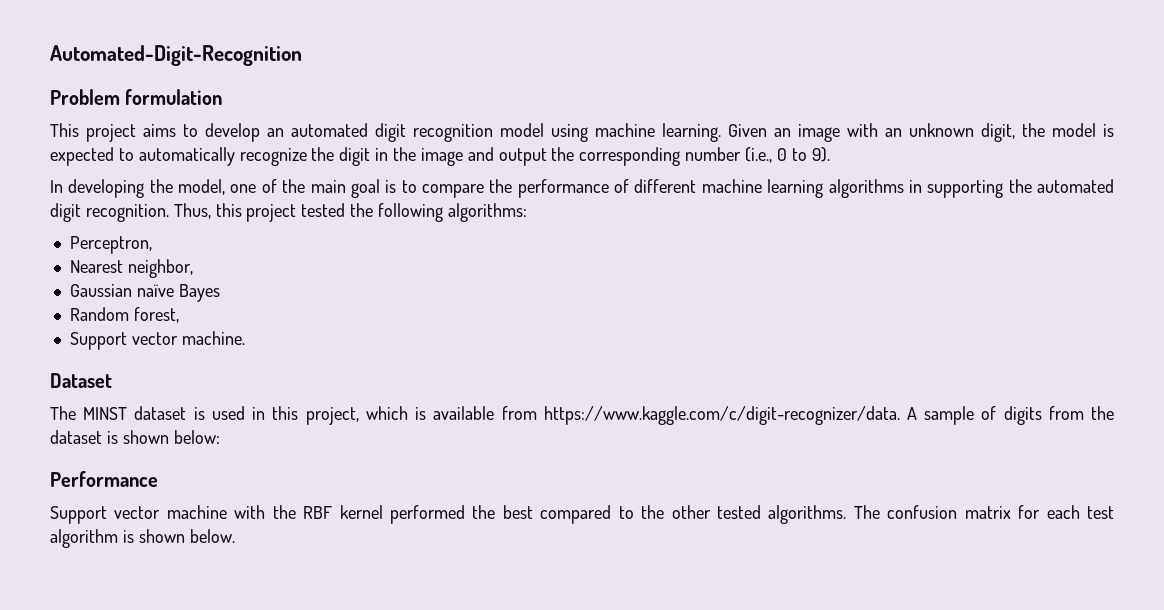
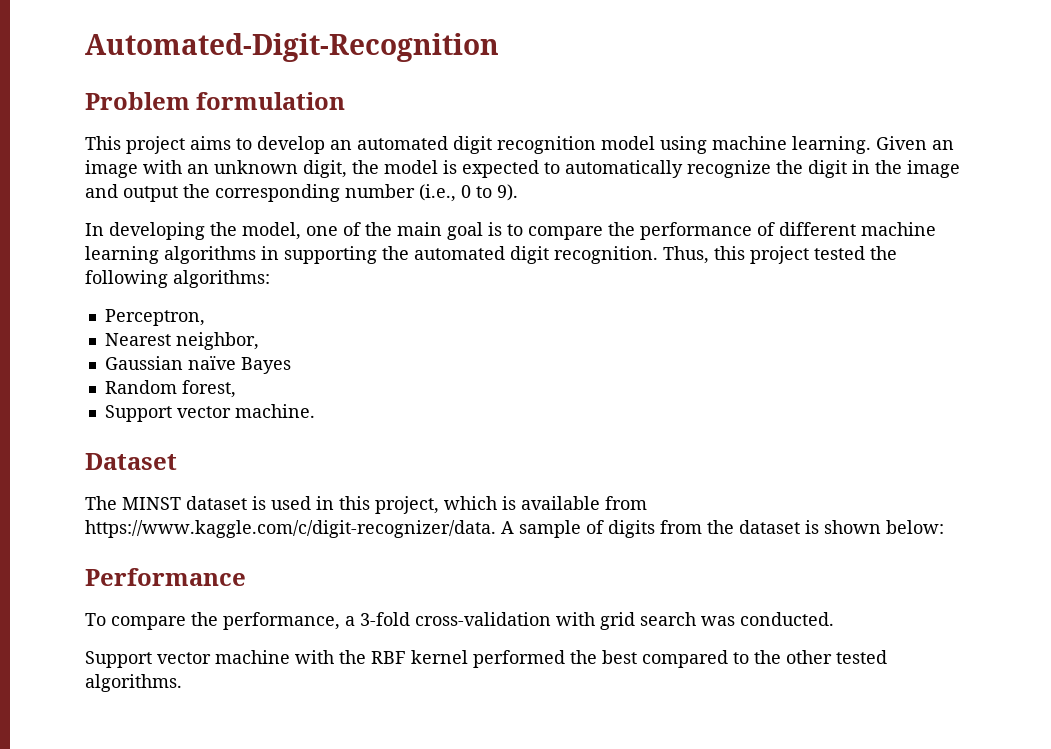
(158, 479) none -> [85,612,834,630] // To compare the performance, a 3-fold cross-validation with grid search was conducted.
[853,505,1115,519] [50,529,235,548] The confusion matrix for each test algorithm is shown below. -> (182, 683) none

